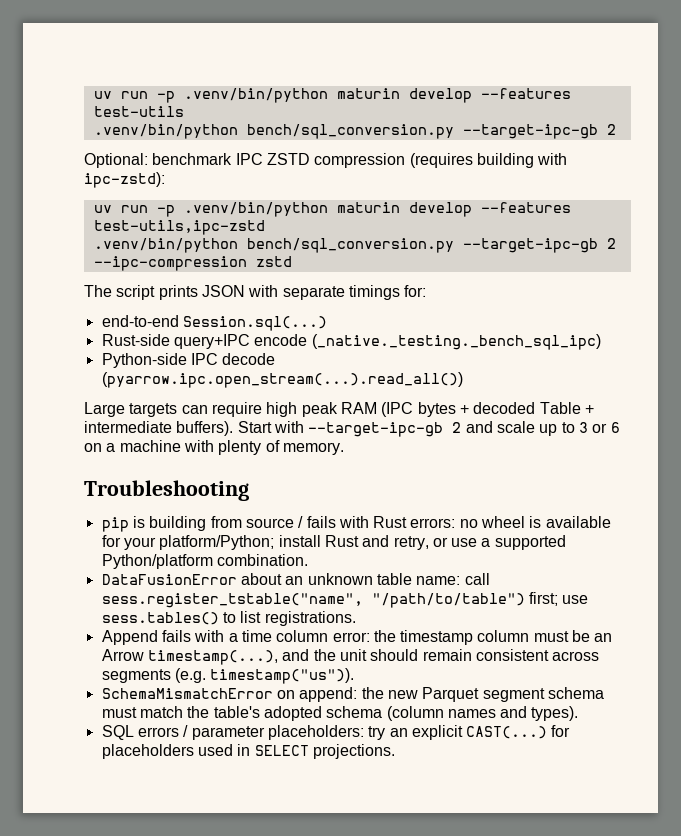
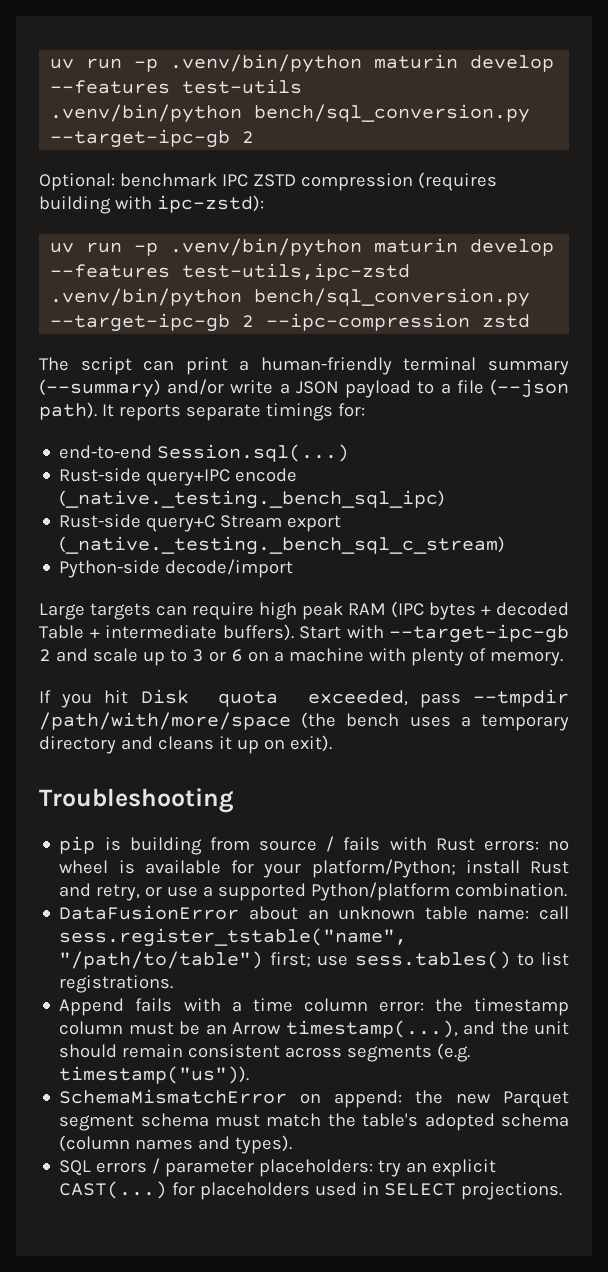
[158,285,279,300] prints JSON with -> [143,357,569,375] [39,379,569,398] [39,402,181,421] can print a human-friendly terminal summary (--summary) and/or write a JSON payload to a file (--json path). It reports
[101,353,276,368] [101,372,463,388] Python-side IPC decode (pyarrow.ipc.open_stream(...).read_all()) -> [59,514,342,532] [59,536,506,555] [59,559,294,578] Rust-side query+C Stream export (_native._testing._bench_sql_c_stream) // Python-side decode/import
(344, 448) none -> [39,689,569,708] [39,712,569,731] [39,735,332,754] // If you hit Disk quota exceeded, pass --tmpdir /path/with/more/space (the bench uses a temporary directory and cleans it up on exit).

